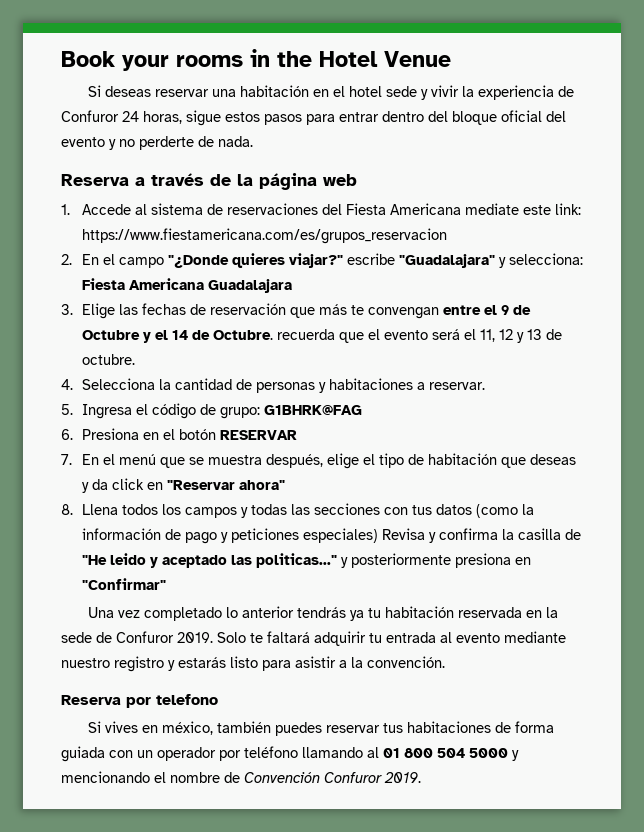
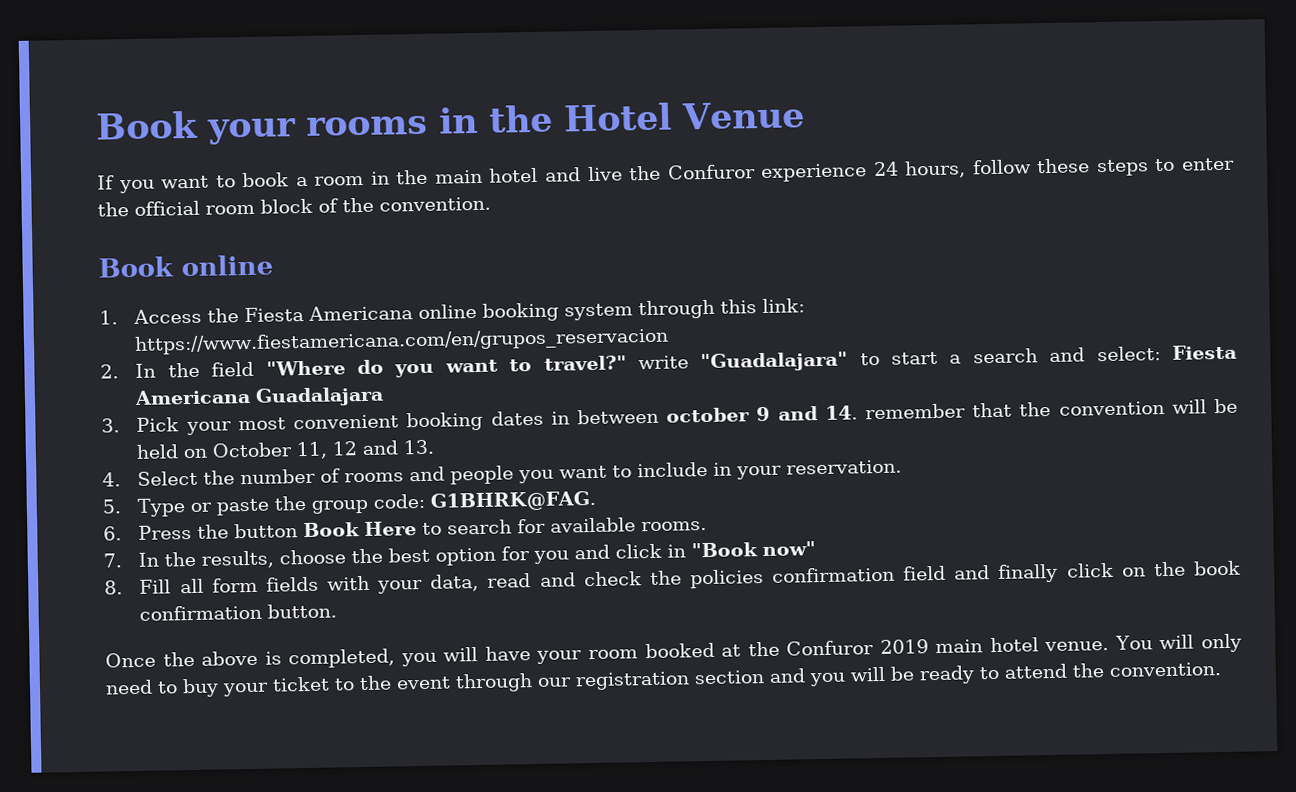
[87,85,574,100] [61,110,566,126] [61,136,253,150] [61,173,357,190] [61,203,581,215] [81,228,447,244] [61,253,583,268] [81,278,292,293] [61,303,531,319] [81,329,562,343] [81,354,135,365] [61,378,485,393] [61,403,362,419] [61,428,297,440] [61,453,576,469] [81,478,285,493] [61,503,534,518] [81,528,581,544] [81,553,531,568] [81,578,166,590] [87,606,558,621] [61,631,566,646] [61,656,445,672] [61,694,218,708] [87,721,554,736] [61,746,519,762] [61,771,421,783] Si deseas reservar una habitación en el hotel sede y vivir la experiencia de Confuror 24 horas, sigue estos pasos para entrar dentro del bloque oficial del evento y no perderte de nada. // Reserva a través de la página web // 1. Accede al sistema de reservaciones del Fiesta Americana mediate este link: https://www.fiestamericana.com/es/grupos_reservacion // 2. En el campo "¿Donde quieres viajar?" escribe "Guadalajara" y selecciona: Fiesta Americana Guadalajara // 3. Elige las fechas de reservación que más te convengan entre el 9 de Octubre y el 14 de Octubre. recuerda que el evento será el 11, 12 y 13 de octubre. // 4. Selecciona la cantidad de personas y habitaciones a reservar. // 5. Ingresa el código de grupo: G1BHRK@FAG // 6. Presiona en el botón RESERVAR // 7. En el menú que se muestra después, elige el tipo de habitación que deseas y da click en "Reservar ahora" // 8. Llena todos los campos y todas las secciones con tus datos (como la información de pago y peticiones especiales) Revisa y confirma la casilla de "He leido y aceptado las politicas..." y posteriormente presiona en "Confirmar" // Una vez completado lo anterior tendrás ya tu habitación reservada en la sede de Confuror 2019. Solo te faltará adquirir tu entrada al evento mediante nuestro registro y estarás listo para asistir a la convención. // Reserva por telefono // Si vives en méxico, también puedes reservar tus habitaciones de forma guiada con un operador por teléfono llamando al 01 800 504 5000 y mencionando el nombre de Convención Confuror 2019. -> [97,157,1235,194] [97,196,491,217] [98,254,274,278] [99,298,806,325] [134,327,670,355] [100,344,1238,379] [134,386,385,407] [101,398,1238,436] [136,439,435,460] [102,459,903,487] [102,490,597,517] [103,517,708,541] [103,541,817,569] [104,560,1241,595] [139,603,338,621] [105,633,1242,669] [105,662,1221,698] If you want to book a room in the main hotel and live the Confuror experience 24 hours, follow these steps to enter the official room block of the convention. // Book online // 1. Access the Fiesta Americana online booking system through this link: https://www.fiestamericana.com/en/grupos_reservacion // 2. In the field "Where do you want to travel?" write "Guadalajara" to start a search and select: Fiesta Americana Guadalajara // 3. Pick your most convenient booking dates in between october 9 and 14. remember that the convention will be held on October 11, 12 and 13. // 4. Select the number of rooms and people you want to include in your reservation. // 5. Type or paste the group code: G1BHRK@FAG. // 6. Press the button Book Here to search for available rooms. // 7. In the results, choose the best option for you and click in "Book now" // 8. Fill all form fields with your data, read and check the policies confirmation field and finally click on the book confirmation button. // Once the above is completed, you will have your room booked at the Confuror 2019 main hotel venue. You will only need to buy your ticket to the event through our registration section and you will be ready to attend the convention.

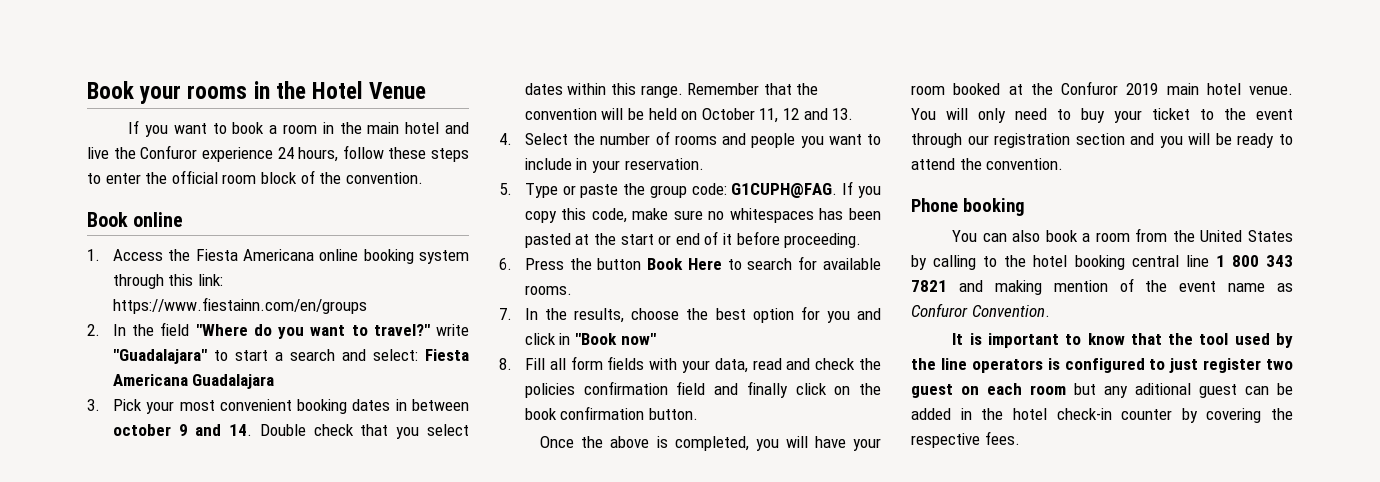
[134,327,670,355] https://www.fiestamericana.com/en/grupos_reservacion -> [112,297,367,314] https://www.fiestainn.com/en/groups
[864,403,966,420] remember -> [259,424,469,439] [524,83,760,98] Double check that you select dates within this range. Remember
[430,490,597,512] G1BHRK@FAG. -> [731,181,881,198] [524,208,881,223] [524,231,862,248] G1CUPH@FAG. If you copy this code, make sure no whitespaces has been pasted at the start or end of it before proceeding.
(1221, 669) none -> [911,198,1025,216] [952,228,1293,242] [911,255,1293,270] [911,278,1293,295] [911,303,1050,317] [952,333,1293,348] [911,358,1293,373] [911,383,1293,398] [911,408,1293,423] [911,431,1020,448] // Phone booking // You can also book a room from the United States by calling to the hotel booking central line 1 800 343 7821 and making mention of the event name as Confuror Convention. // It is important to know that the tool used by the line operators is configured to just register two guest on each room but any aditional guest can be added in the hotel check-in counter by covering the respective fees.

